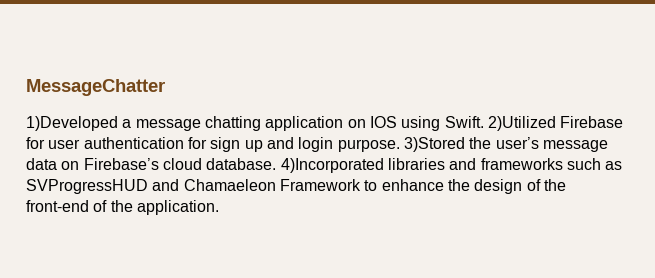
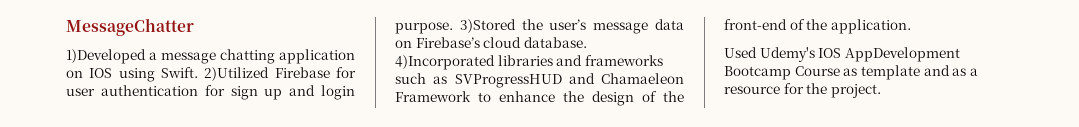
(219, 207) none -> [724,47,960,62] [724,65,978,80] [724,83,881,98] // Used Udemy's IOS AppDevelopment Bootcamp Course as template and as a resource for the project.

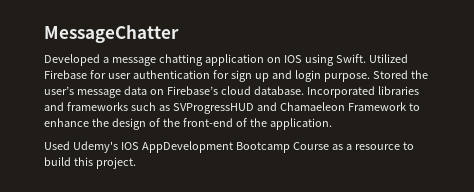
[66,49,146,64] 1)Developed -> [44,54,100,66] Developed
[204,67,270,81] 2)Utilized -> [368,54,408,63] Utilized
[459,19,516,33] 3)Stored -> [372,70,408,79] Stored
[395,55,495,70] 4)Incorporated -> [306,86,375,98] Incorporated
[860,65,978,80] [724,83,828,94] template and as a resource for the -> [345,142,414,150] [44,157,93,166] a resource to build this

